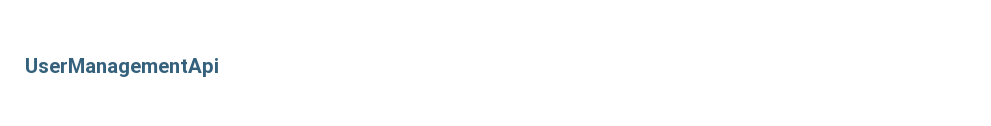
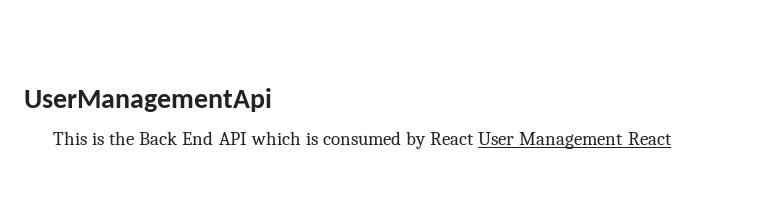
(219, 67) none -> [52,131,672,149] // This is the Back End API which is consumed by React User Management React

